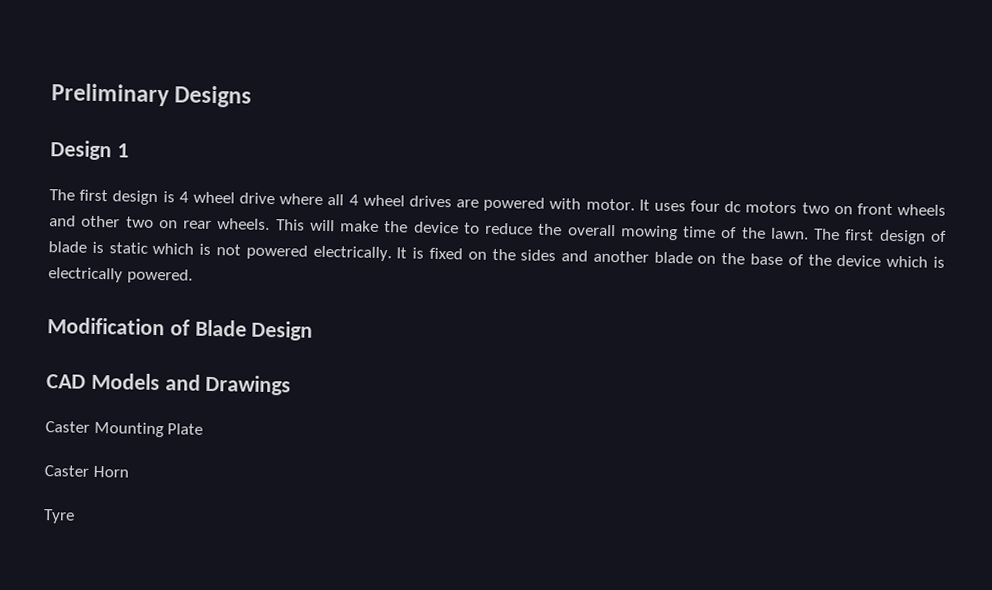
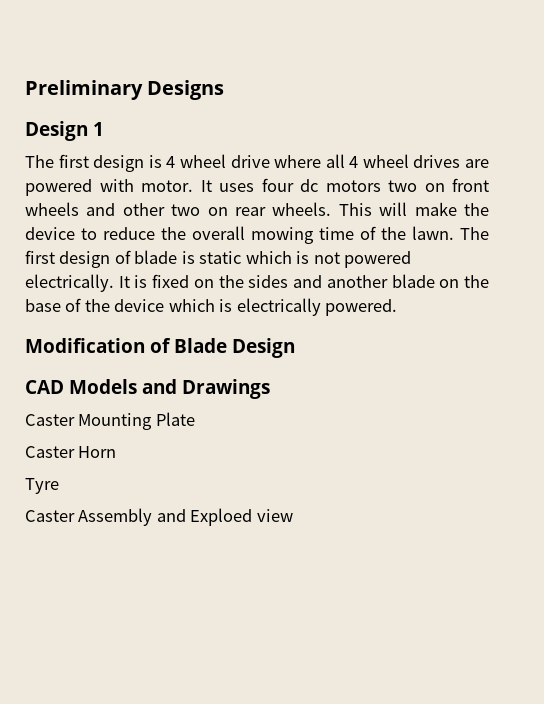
(75, 516) none -> [25,508,293,526] // Caster Assembly and Exploed view

